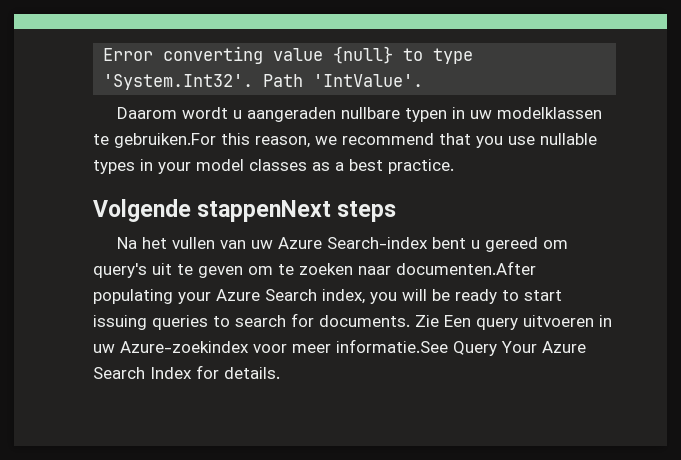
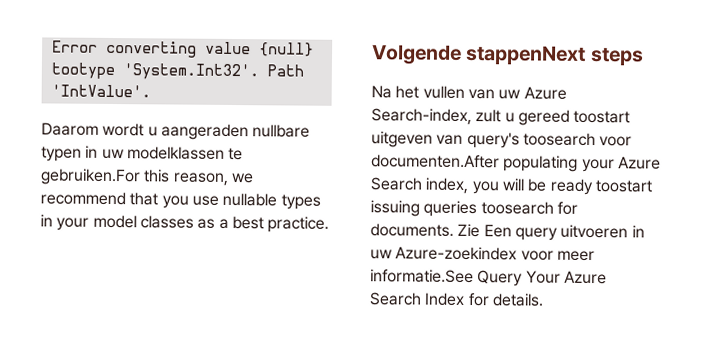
[403,48,474,64] to type -> [50,62,115,80] tootype
[327,237,569,252] [93,263,391,278] Search-index bent u gereed om query's uit te geven om te zoeken naar -> [371,108,631,126] [371,131,633,149] Search-index, zult u gereed toostart uitgeven van query's toosearch voor
[502,290,562,301] [93,315,286,330] to start issuing queries to search -> [594,180,652,193] [370,200,554,218] toostart issuing queries toosearch

